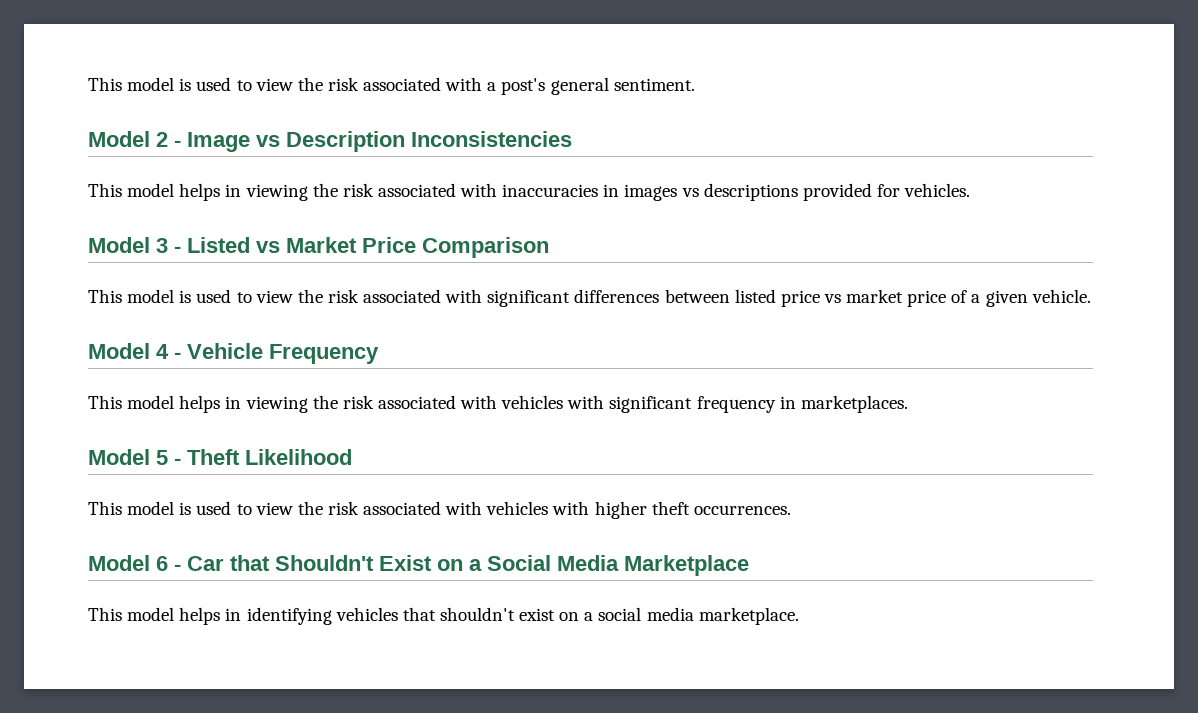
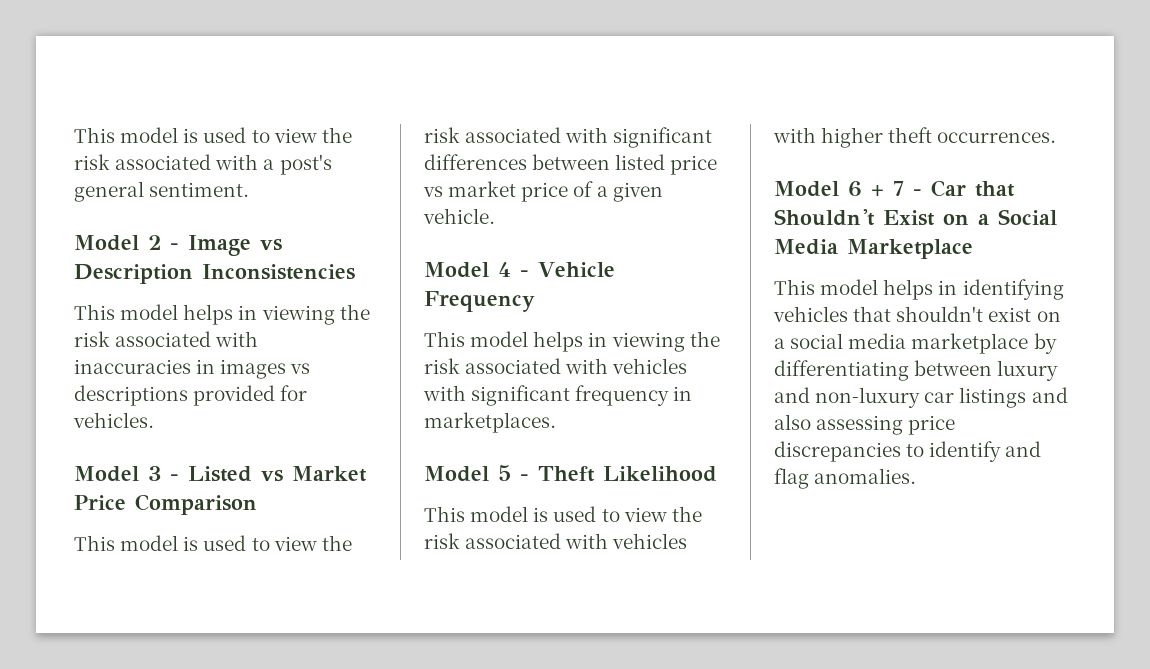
(168, 563) none -> [871,181,904,196] + 7
[698,607,799,625] marketplace. -> [911,333,1057,354] [774,360,1059,381] [774,387,1068,408] [774,414,956,435] [774,441,1042,462] [774,468,917,489] marketplace by differentiating between luxury and non-luxury car listings and also assessing price discrepancies to identify and flag anomalies.

